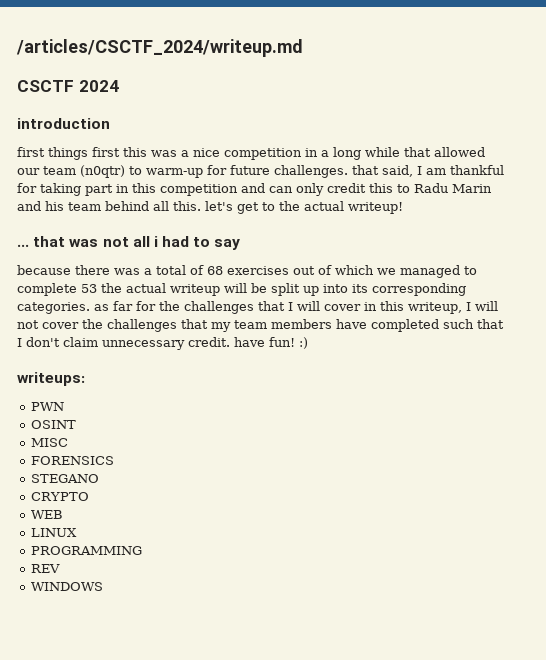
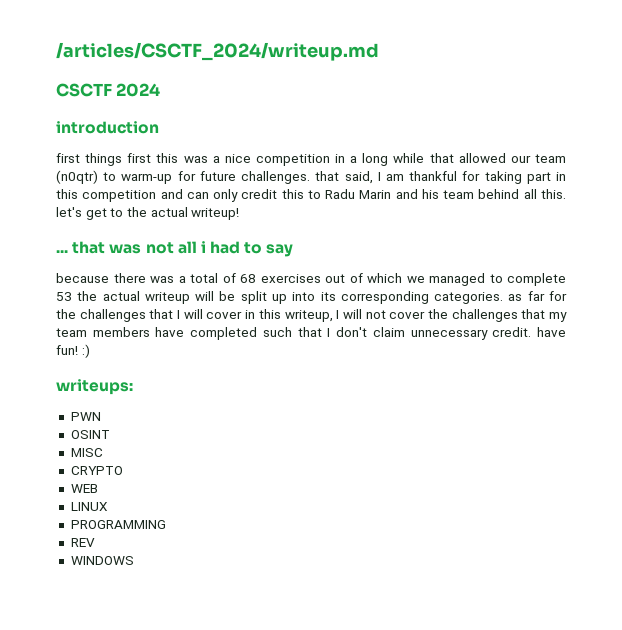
[31,456,115,465] [31,474,100,483] // FORENSICS // STEGANO -> (103, 452) none

